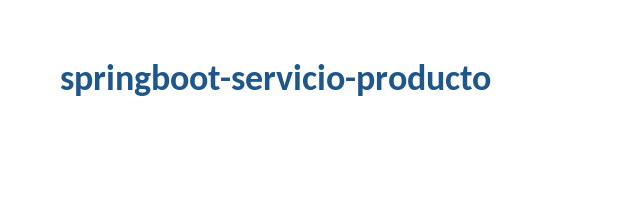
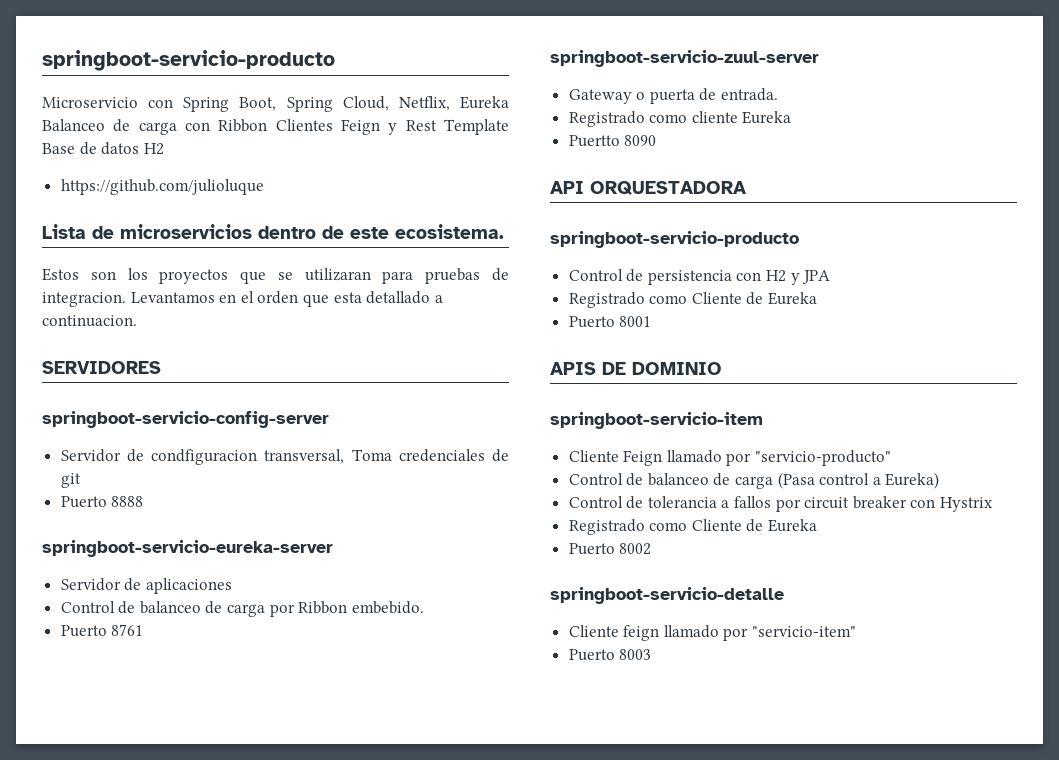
[60,64,491,96] springboot-servicio-producto -> [42,50,335,71] [42,96,510,112] [42,119,509,135] [42,142,164,155] [60,179,264,195] [42,224,504,239] [42,268,509,284] [42,291,443,307] [42,315,137,327] [42,361,161,374] [42,411,329,428] [60,449,509,465] [60,473,81,488] [60,496,144,508] [42,540,333,557] [60,578,232,594] [60,601,424,617] [60,624,144,637] [550,50,819,67] [568,88,779,104] [568,111,792,127] [568,135,657,147] [550,181,747,195] [550,231,799,248] [568,269,831,285] [568,292,818,308] [568,316,652,328] [550,362,722,375] [550,412,763,429] [568,450,892,466] [568,472,940,489] [568,496,994,512] [568,519,818,535] [568,543,652,555] [550,587,784,604] [568,625,857,641] [568,649,652,661] springboot-servicio-producto // Microservicio con Spring Boot, Spring Cloud, Netflix, Eureka Balanceo de carga con Ribbon Clientes Feign y Rest Template Base de datos H2 // https://github.com/julioluque // Lista de microservicios dentro de este ecosistema. // Estos son los proyectos que se utilizaran para pruebas de integracion. Levantamos en el orden que esta detallado a continuacion. // SERVIDORES // springboot-servicio-config-server // Servidor de condfiguracion transversal, Toma credenciales de git // Puerto 8888 // springboot-servicio-eureka-server // Servidor de aplicaciones // Control de balanceo de carga por Ribbon embebido. // Puerto 8761 // springboot-servicio-zuul-server // Gateway o puerta de entrada. // Registrado como cliente Eureka // Puertto 8090 // API ORQUESTADORA // springboot-servicio-producto // Control de persistencia con H2 y JPA // Registrado como Cliente de Eureka // Puerto 8001 // APIS DE DOMINIO // springboot-servicio-item // Cliente Feign llamado por "servicio-producto" // Control de balanceo de carga (Pasa control a Eureka) // Control de tolerancia a fallos por circuit breaker con Hystrix // Registrado como Cliente de Eureka // Puerto 8002 // springboot-servicio-detalle // Cliente feign llamado por "servicio-item" // Puerto 8003

